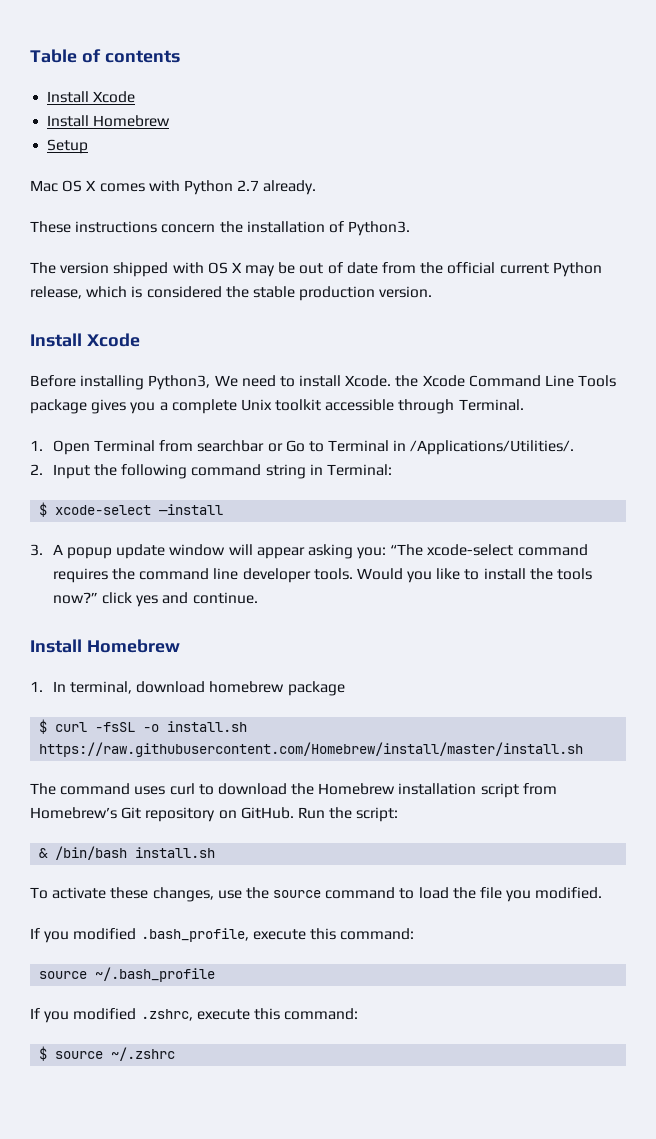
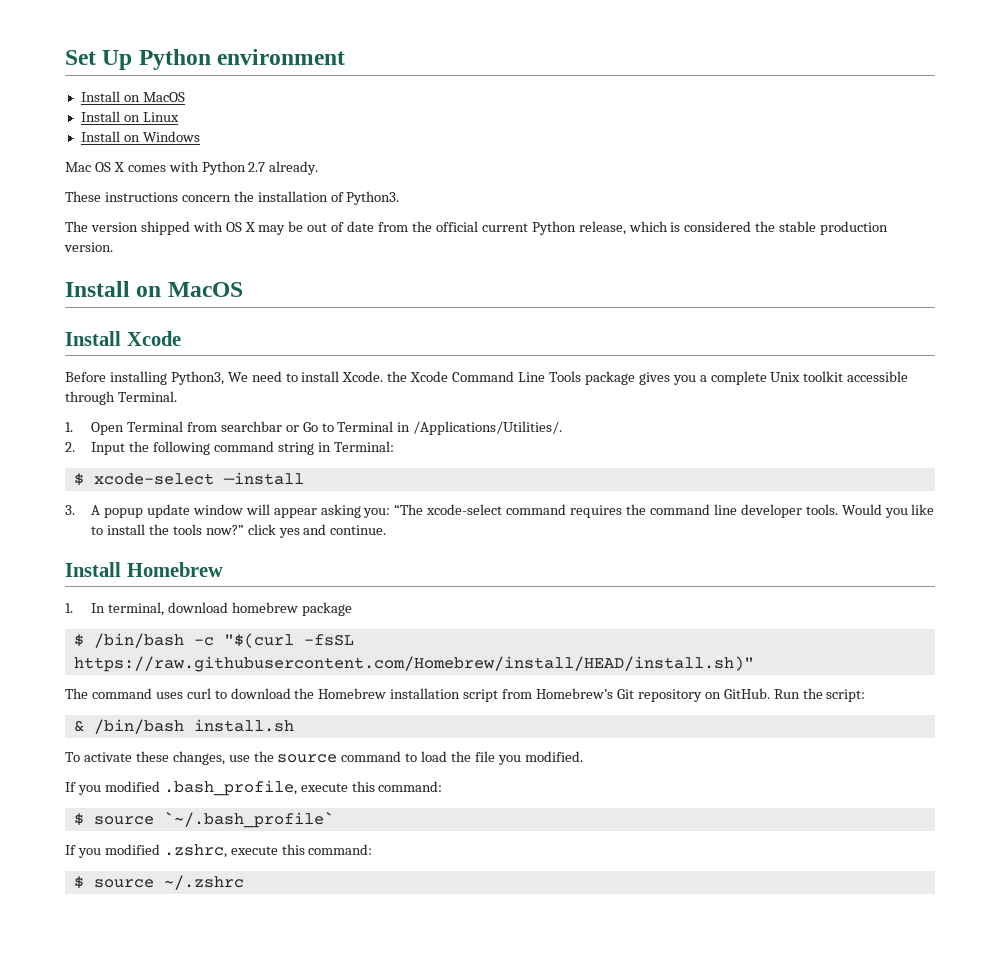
[30,49,180,63] [47,91,136,103] [47,115,171,127] [47,139,89,154] Table of contents // Install Xcode // Install Homebrew // Setup -> [65,49,346,70] [80,91,185,102] [80,111,179,122] [80,131,200,142] Set Up Python environment // Install on MacOS // Install on Linux // Install on Windows
(433, 292) none -> [65,281,243,297] // Install on MacOS
[55,721,248,732] [39,742,584,757] curl -fsSL -o install.sh https://raw.githubusercontent.com/Homebrew/install/master/install.sh -> [93,633,354,648] [73,656,754,672] /bin/bash -c "$(curl -fsSL https://raw.githubusercontent.com/Homebrew/install/HEAD/install.sh)"
[39,967,216,982] source ~/.bash_profile -> [73,812,334,828] $ source `~/.bash_profile`

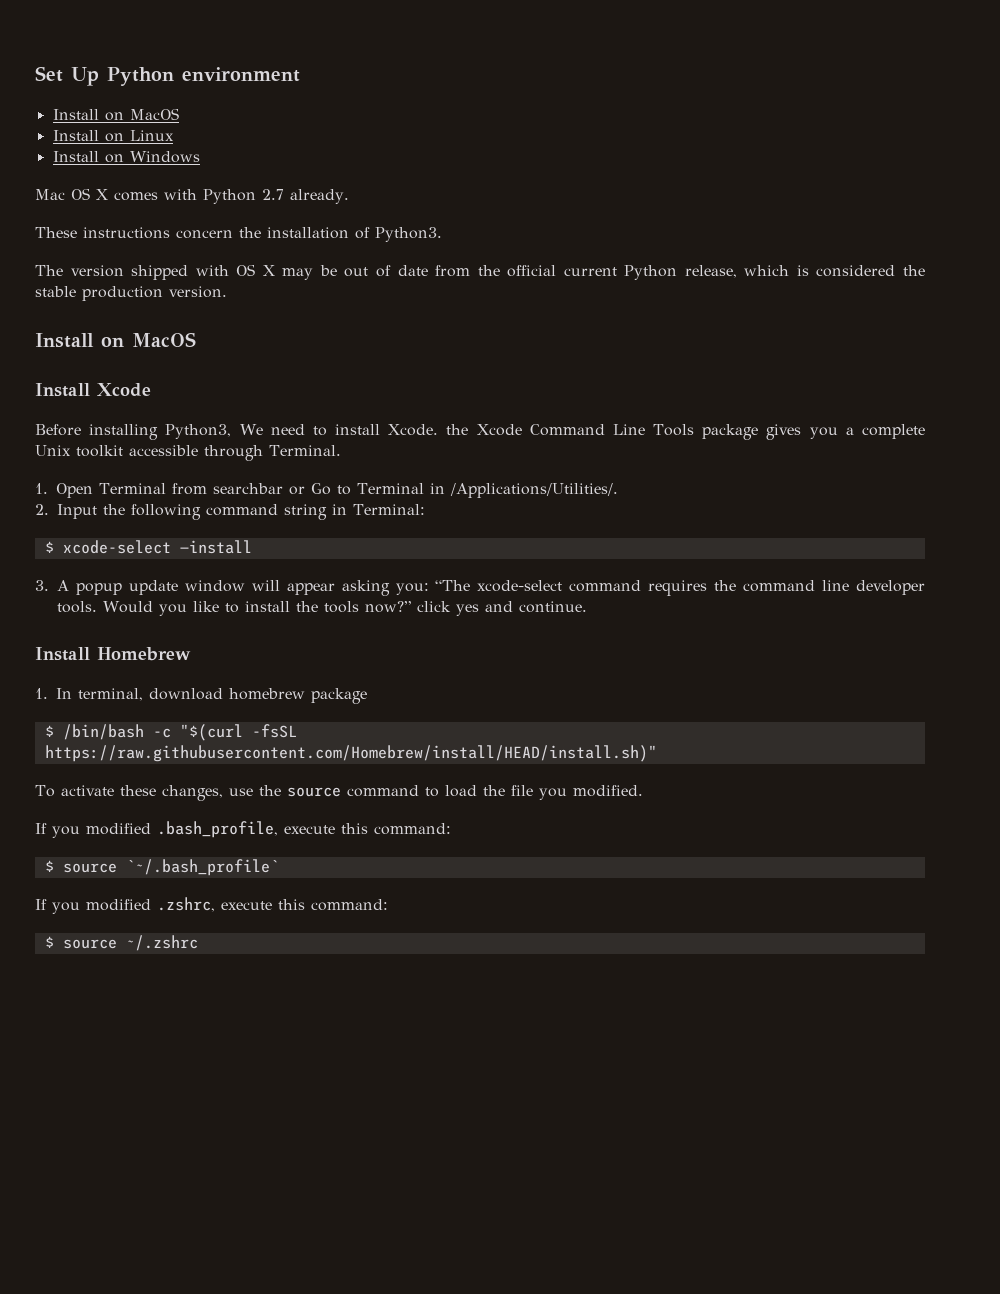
[65,688,866,702] [73,719,294,734] // The command uses curl to download the Homebrew installation script from Homebrew’s Git repository on GitHub. Run the script: // & /bin/bash install.sh -> (657, 753) none

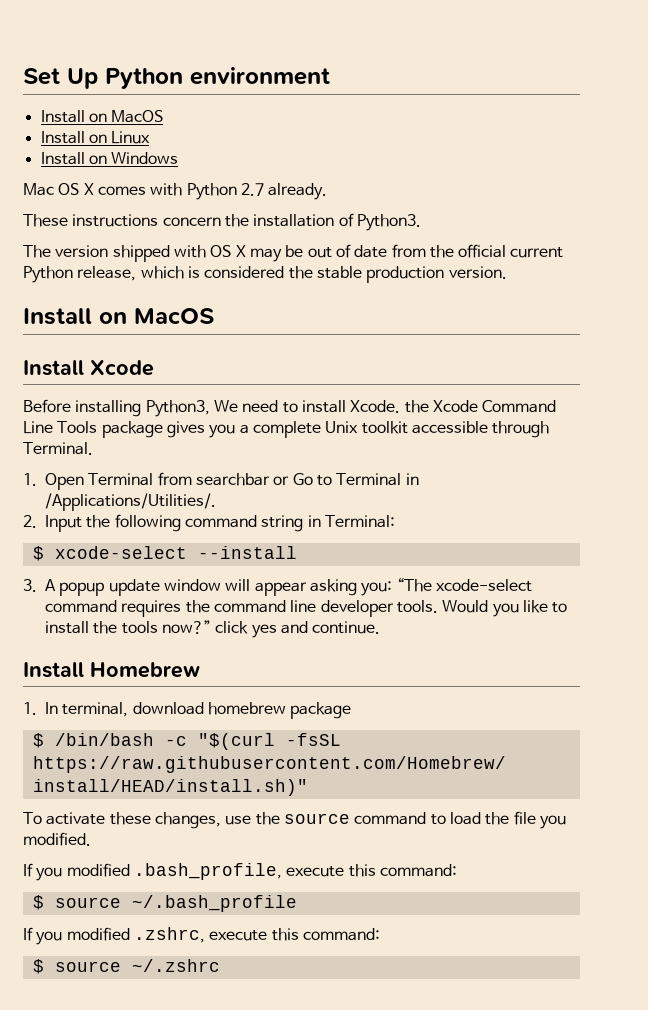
[179,540,252,554] —install -> [197,546,297,559] --install
[125,859,279,876] `~/.bash_profile` -> [131,895,297,912] ~/.bash_profile

